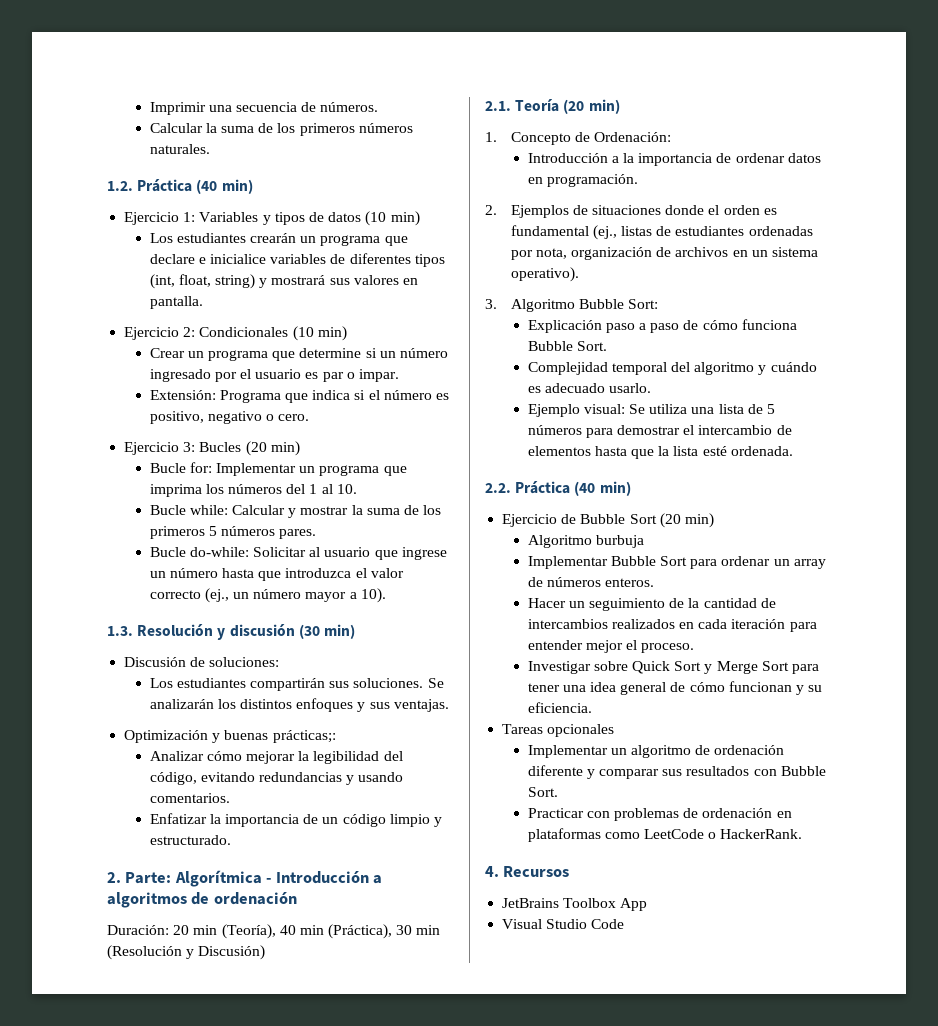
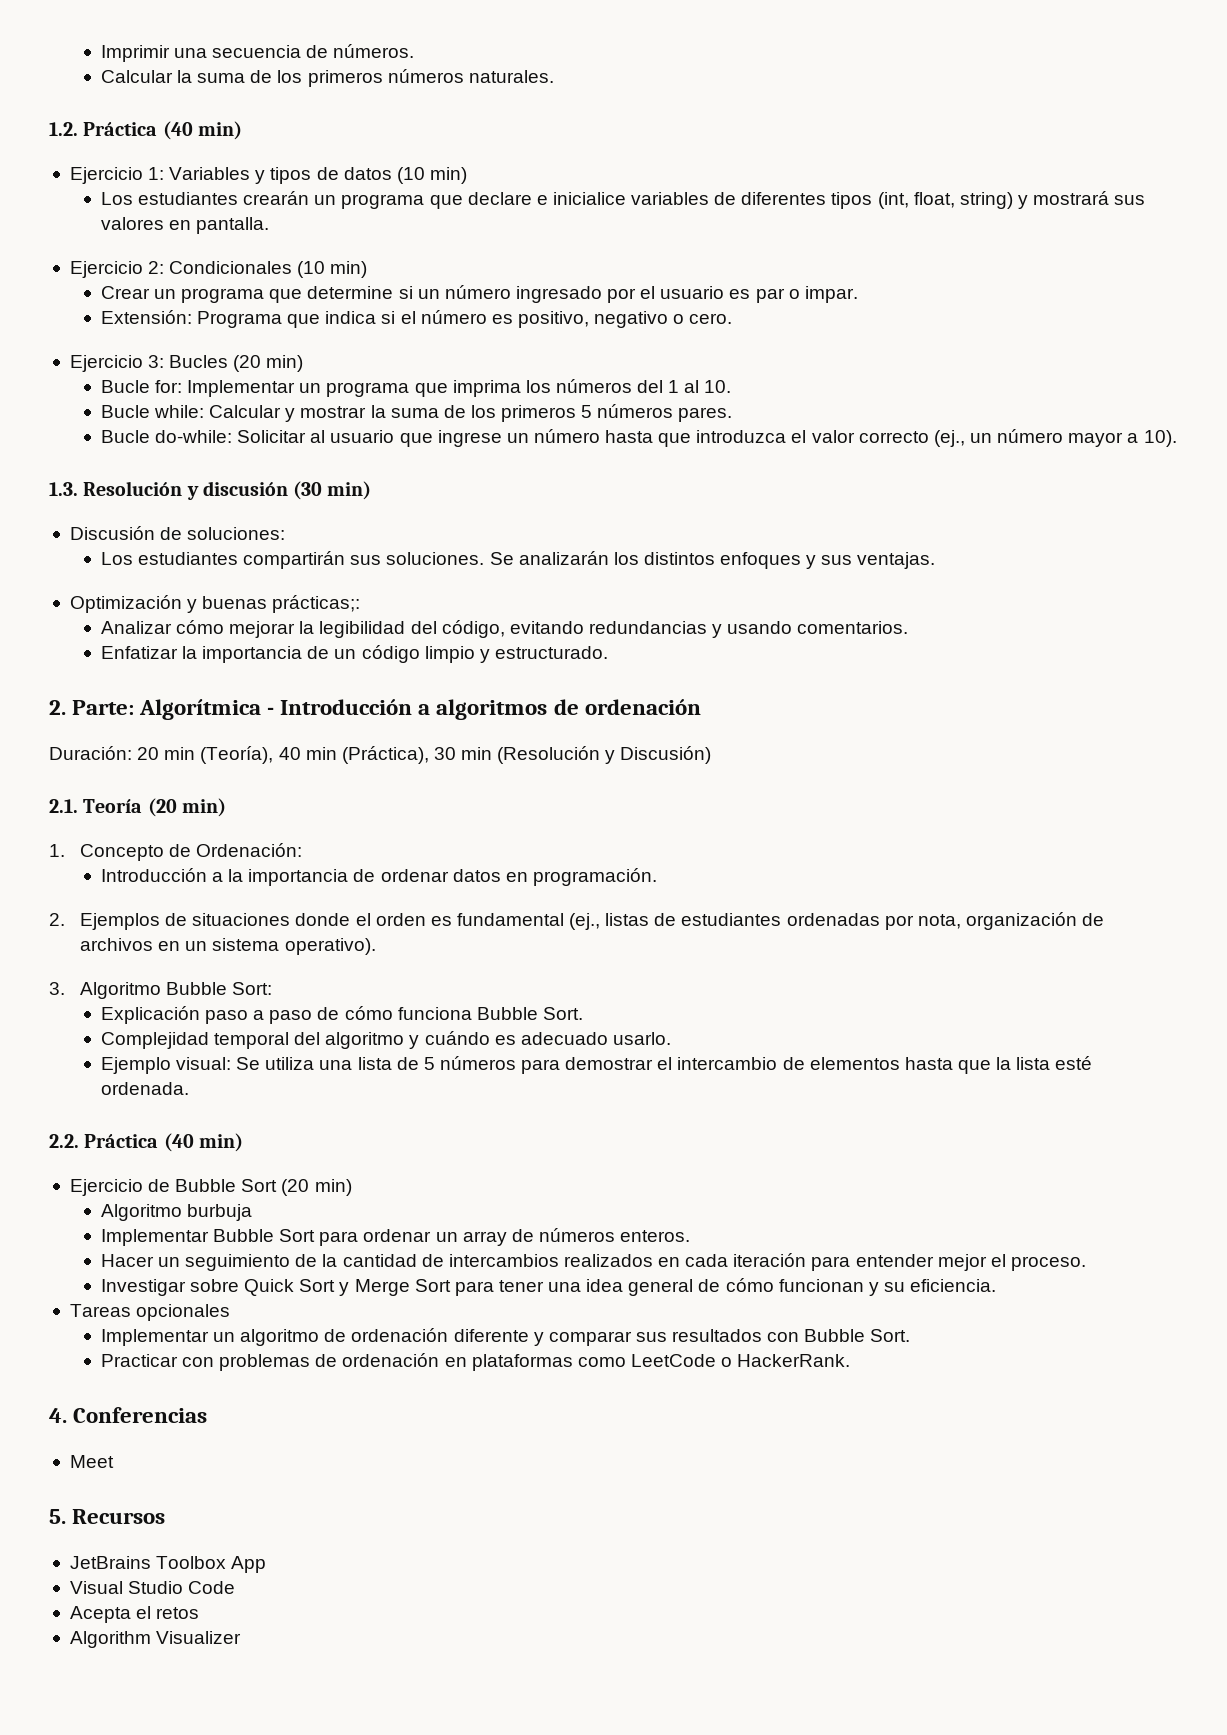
(499, 871) none -> [73,1407,208,1423] [69,1455,114,1468] [49,1509,66,1524] Conferencias // Meet // 5.
(625, 924) none -> [69,1606,200,1623] [69,1631,242,1648] // Acepta el retos // Algorithm Visualizer

